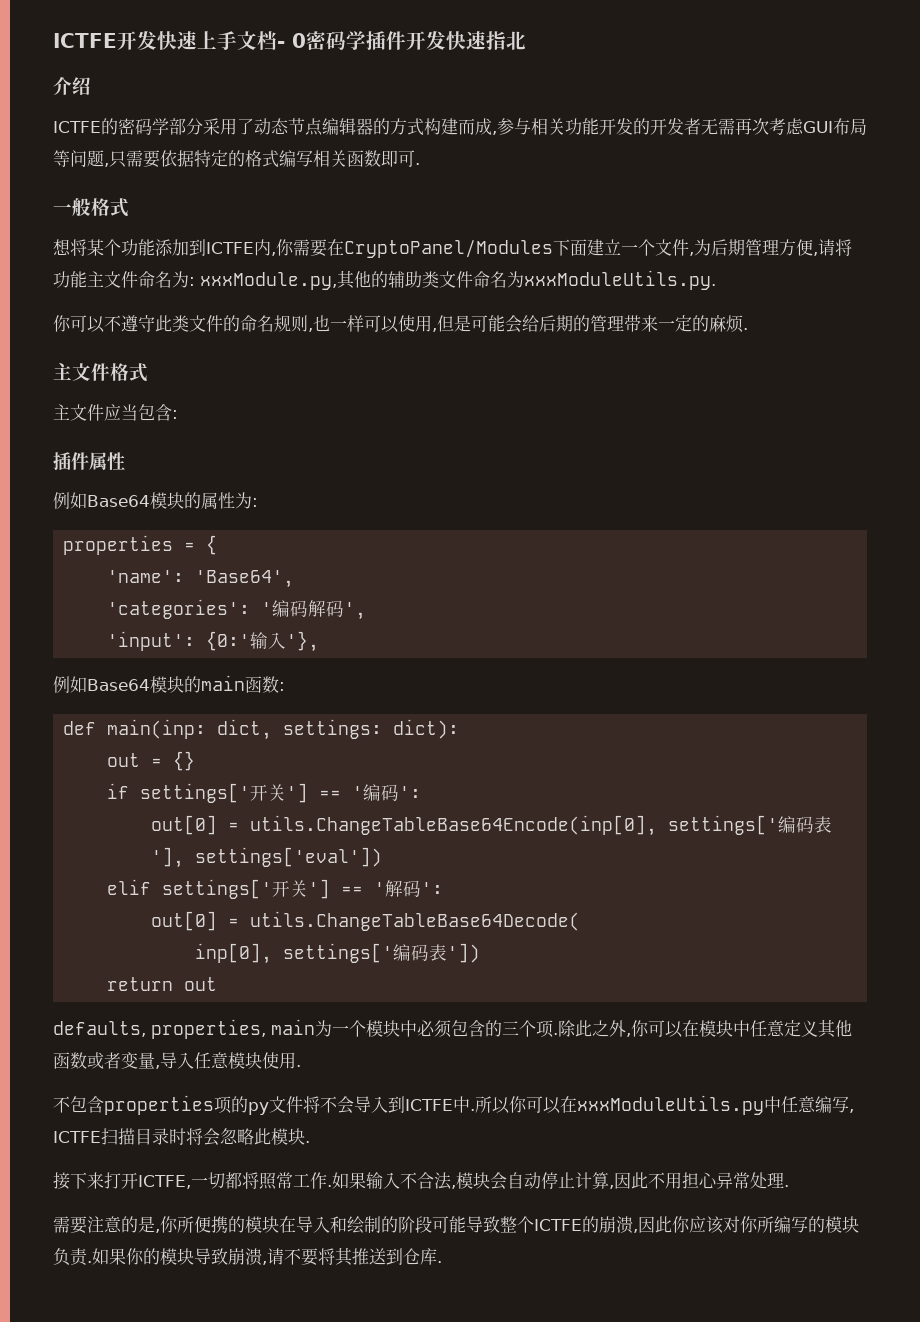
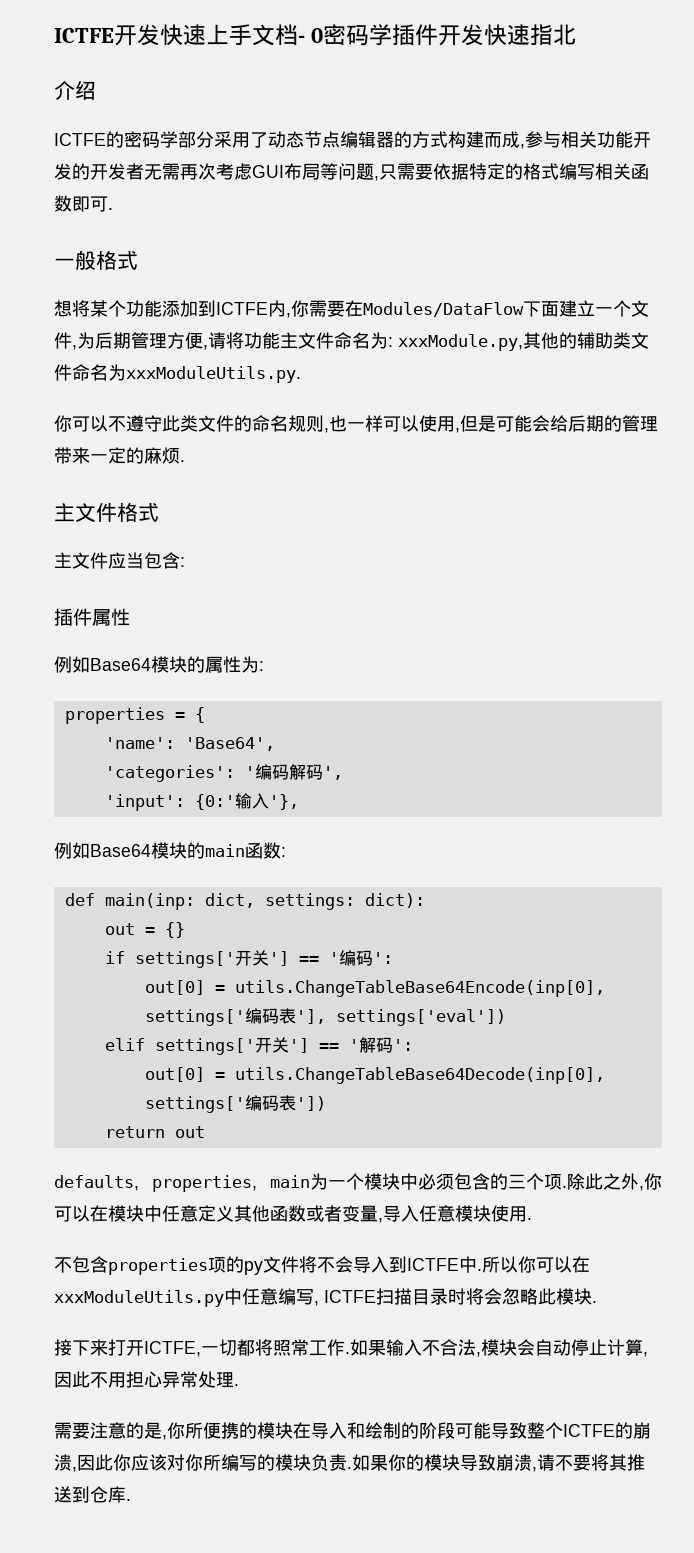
[344,240,553,258] CryptoPanel/Modules -> [363,302,524,317] Modules/DataFlow
[250,911,581,931] [195,943,273,964] utils.ChangeTableBase64Decode( // inp[0], -> [234,1067,605,1084] utils.ChangeTableBase64Decode(inp[0],

